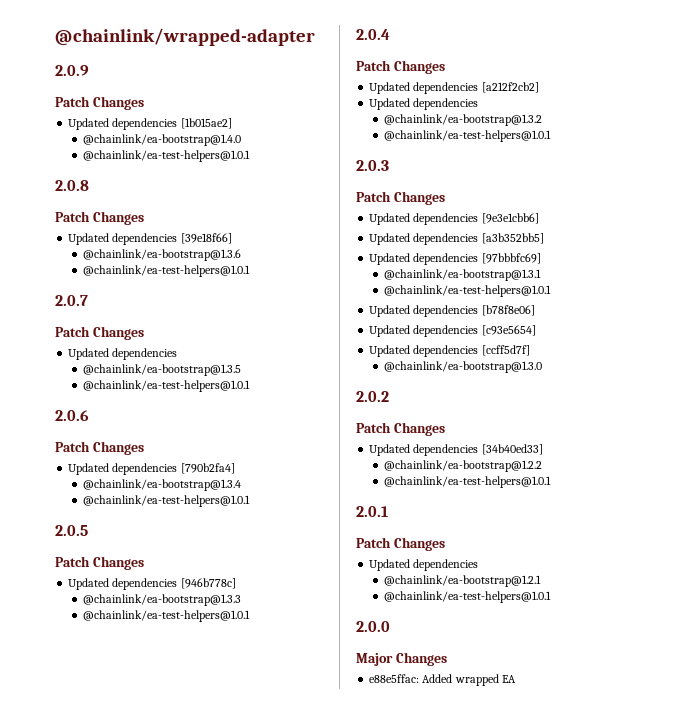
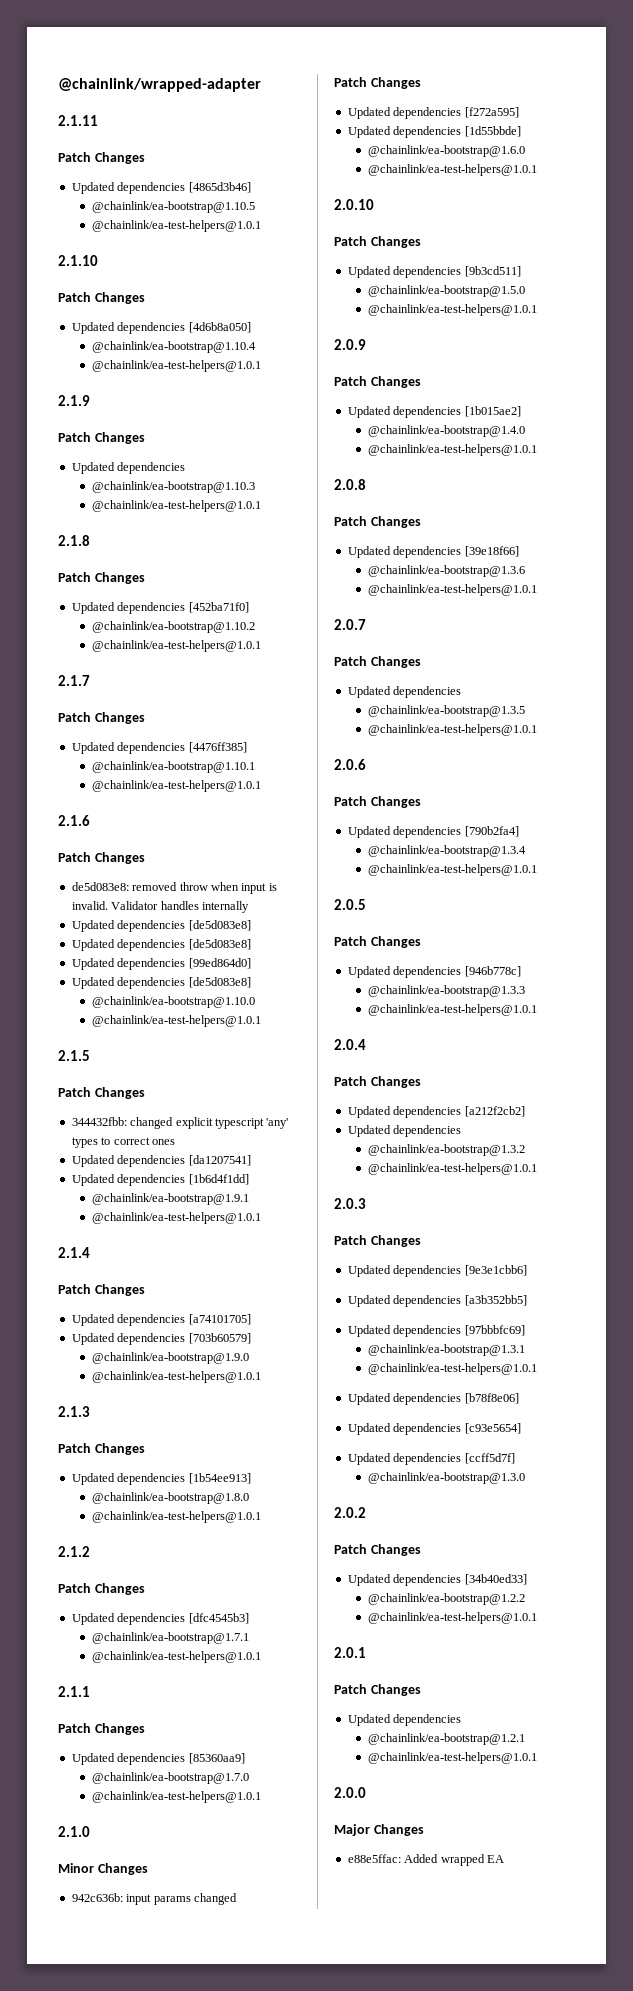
(315, 37) none -> [58,115,98,126] [58,152,145,164] [71,182,251,194] [91,201,255,213] [91,220,261,232] [58,255,98,266] [58,292,145,304] [71,322,251,334] [91,341,256,353] [91,360,261,372] [58,395,90,406] [58,432,145,444] [71,462,186,474] [91,481,255,493] [91,500,261,512] [58,535,90,546] [58,572,145,584] [71,602,249,614] [91,621,255,633] [91,640,261,652] [58,675,90,686] [58,712,145,724] [71,742,247,754] [91,761,255,773] [91,780,261,792] [58,815,90,826] [58,852,145,864] [71,882,277,894] [71,901,249,913] [71,920,251,932] [71,939,251,951] [71,958,251,970] [71,977,251,989] [91,996,255,1008] [91,1015,261,1027] [58,1050,90,1061] [58,1087,145,1099] [71,1117,289,1129] [71,1137,175,1148] [71,1155,251,1167] [71,1174,249,1186] [91,1193,249,1205] [91,1212,261,1224] [58,1247,90,1258] [58,1284,145,1296] [71,1314,251,1326] [71,1333,251,1345] [91,1352,249,1364] [91,1371,261,1383] [58,1406,90,1417] [58,1443,145,1455] [71,1473,251,1485] [91,1492,249,1504] [91,1511,261,1523] [58,1546,90,1557] [58,1583,145,1595] [71,1613,249,1625] [91,1632,249,1644] [91,1651,261,1663] [58,1686,90,1697] [58,1723,145,1735] [71,1753,245,1765] [91,1772,249,1784] [91,1791,261,1803] [58,1826,90,1837] [58,1863,148,1875] [71,1893,237,1905] [334,77,421,89] [347,107,519,119] [347,126,521,138] [367,145,525,157] [367,164,537,176] [334,199,374,210] [334,236,421,248] [347,266,521,278] [367,285,525,297] [367,304,537,316] // 2.1.11 // Patch Changes // Updated dependencies [4865d3b46] // @chainlink/ea-bootstrap@1.10.5 // @chainlink/ea-test-helpers@1.0.1 // 2.1.10 // Patch Changes // Updated dependencies [4d6b8a050] // @chainlink/ea-bootstrap@1.10.4 // @chainlink/ea-test-helpers@1.0.1 // 2.1.9 // Patch Changes // Updated dependencies // @chainlink/ea-bootstrap@1.10.3 // @chainlink/ea-test-helpers@1.0.1 // 2.1.8 // Patch Changes // Updated dependencies [452ba71f0] // @chainlink/ea-bootstrap@1.10.2 // @chainlink/ea-test-helpers@1.0.1 // 2.1.7 // Patch Changes // Updated dependencies [4476ff385] // @chainlink/ea-bootstrap@1.10.1 // @chainlink/ea-test-helpers@1.0.1 // 2.1.6 // Patch Changes // de5d083e8: removed throw when input is invalid. Validator handles internally // Updated dependencies [de5d083e8] // Updated dependencies [de5d083e8] // Updated dependencies [99ed864d0] // Updated dependencies [de5d083e8] // @chainlink/ea-bootstrap@1.10.0 // @chainlink/ea-test-helpers@1.0.1 // 2.1.5 // Patch Changes // 344432fbb: changed explicit typescript 'any' types to correct ones // Updated dependencies [da1207541] // Updated dependencies [1b6d4f1dd] // @chainlink/ea-bootstrap@1.9.1 // @chainlink/ea-test-helpers@1.0.1 // 2.1.4 // Patch Changes // Updated dependencies [a74101705] // Updated dependencies [703b60579] // @chainlink/ea-bootstrap@1.9.0 // @chainlink/ea-test-helpers@1.0.1 // 2.1.3 // Patch Changes // Updated dependencies [1b54ee913] // @chainlink/ea-bootstrap@1.8.0 // @chainlink/ea-test-helpers@1.0.1 // 2.1.2 // Patch Changes // Updated dependencies [dfc4545b3] // @chainlink/ea-bootstrap@1.7.1 // @chainlink/ea-test-helpers@1.0.1 // 2.1.1 // Patch Changes // Updated dependencies [85360aa9] // @chainlink/ea-bootstrap@1.7.0 // @chainlink/ea-test-helpers@1.0.1 // 2.1.0 // Minor Changes // 942c636b: input params changed // Patch Changes // Updated dependencies [f272a595] // Updated dependencies [1d55bbde] // @chainlink/ea-bootstrap@1.6.0 // @chainlink/ea-test-helpers@1.0.1 // 2.0.10 // Patch Changes // Updated dependencies [9b3cd511] // @chainlink/ea-bootstrap@1.5.0 // @chainlink/ea-test-helpers@1.0.1

